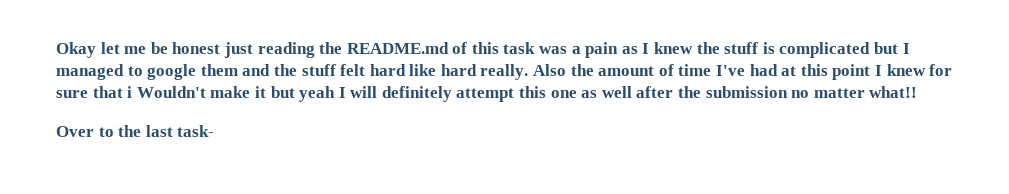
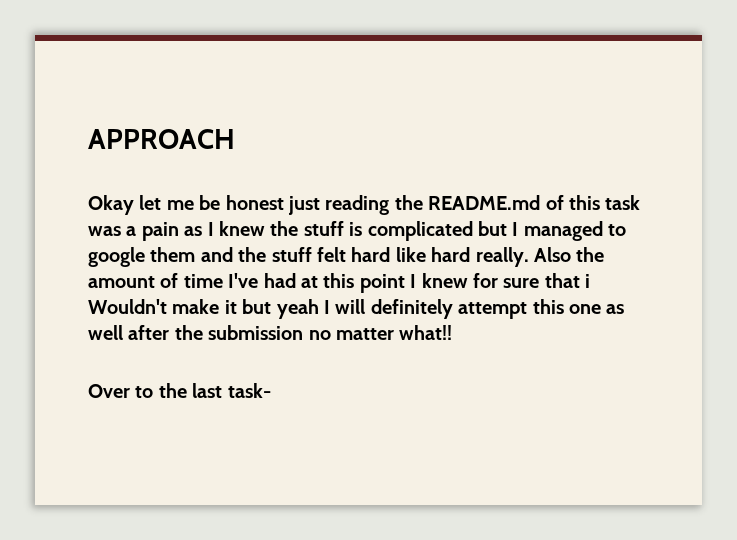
(56, 50) none -> [88,129,235,149] APPROACH //

